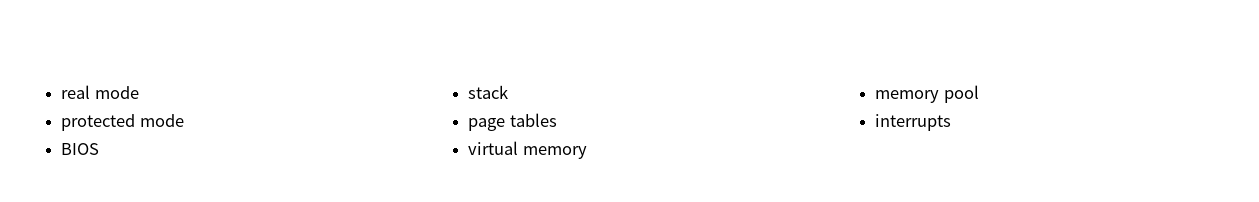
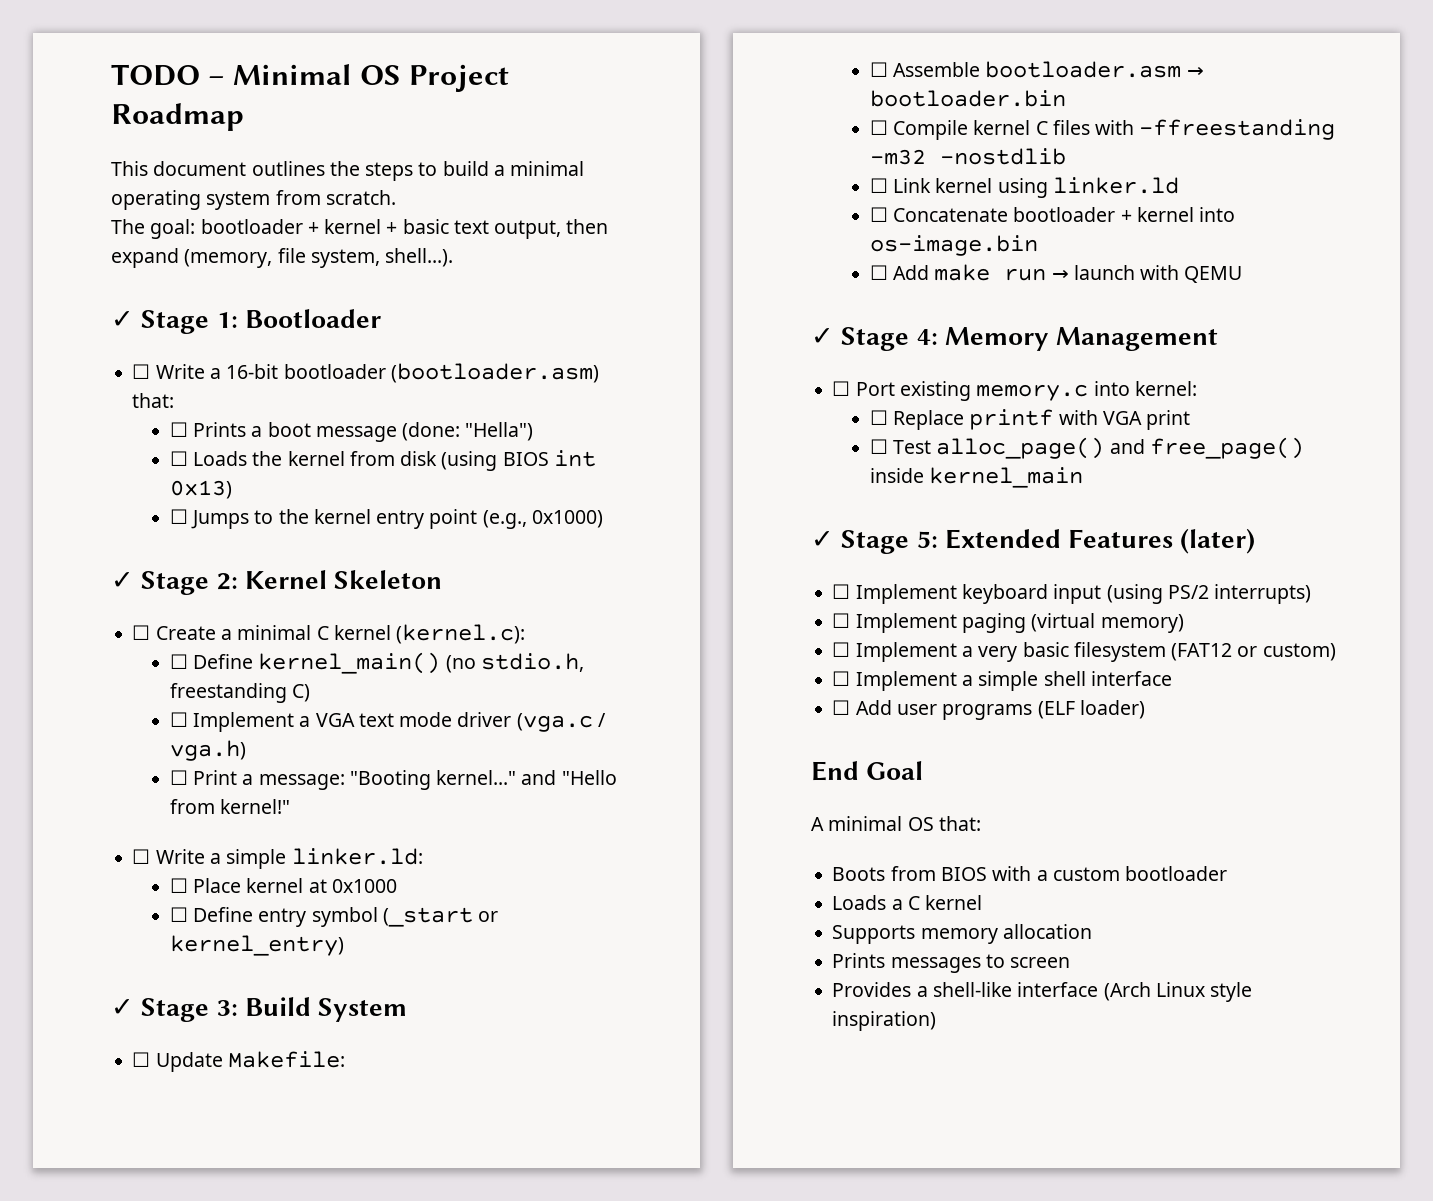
[61,85,139,99] [61,114,184,131] [61,143,100,155] [468,85,509,99] [468,113,557,131] [468,141,587,159] [875,85,979,103] [875,114,952,131] real mode // protected mode // BIOS // stack // page tables // virtual memory // memory pool // interrupts -> [111,64,509,92] [111,103,244,131] [111,161,585,181] [111,190,396,210] [111,219,609,239] [111,248,454,268] [111,309,381,334] [132,363,599,383] [132,393,175,408] [169,422,534,442] [169,450,596,471] [169,480,232,499] [169,509,603,529] [111,570,443,595] [132,624,526,644] [169,652,584,674] [169,683,311,703] [169,712,606,732] [169,740,246,761] [169,770,617,790] [169,799,291,814] [132,848,423,869] [169,878,397,893] [169,907,499,927] [169,935,344,956] [111,997,408,1022] [132,1051,345,1072] [869,61,1204,78] [869,90,1066,107] [869,119,1336,140] [869,148,1066,165] [869,177,1179,198] [869,207,1236,222] [869,235,1038,256] [869,264,1243,283] [811,327,1219,351] [832,381,1197,401] [869,409,1191,430] [869,437,1304,459] [869,467,1084,488] [811,528,1256,554] [832,584,1312,604] [832,613,1184,633] [832,642,1336,662] [832,671,1172,691] [832,700,1145,720] [811,761,924,781] [811,816,981,831] [832,866,1228,881] [832,895,983,910] [832,924,1092,944] [832,953,1071,973] [832,982,1253,1002] [832,1011,937,1031] TODO – Minimal OS Project Roadmap // This document outlines the steps to build a minimal operating system from scratch. // The goal: bootloader + kernel + basic text output, then expand (memory, file system, shell...). // ✓ Stage 1: Bootloader // ☐ Write a 16-bit bootloader (bootloader.asm) that: // ☐ Prints a boot message (done: "Hella") // ☐ Loads the kernel from disk (using BIOS int 0x13) // ☐ Jumps to the kernel entry point (e.g., 0x1000) // ✓ Stage 2: Kernel Skeleton // ☐ Create a minimal C kernel (kernel.c): // ☐ Define kernel_main() (no stdio.h, freestanding C) // ☐ Implement a VGA text mode driver (vga.c / vga.h) // ☐ Print a message: "Booting kernel..." and "Hello from kernel!" // ☐ Write a simple linker.ld: // ☐ Place kernel at 0x1000 // ☐ Define entry symbol (_start or kernel_entry) // ✓ Stage 3: Build System // ☐ Update Makefile: // ☐ Assemble bootloader.asm → bootloader.bin // ☐ Compile kernel C files with -ffreestanding -m32 -nostdlib // ☐ Link kernel using linker.ld // ☐ Concatenate bootloader + kernel into os-image.bin // ☐ Add make run → launch with QEMU // ✓ Stage 4: Memory Management // ☐ Port existing memory.c into kernel: // ☐ Replace printf with VGA print // ☐ Test alloc_page() and free_page() inside kernel_main // ✓ Stage 5: Extended Features (later) // ☐ Implement keyboard input (using PS/2 interrupts) // ☐ Implement paging (virtual memory) // ☐ Implement a very basic filesystem (FAT12 or custom) // ☐ Implement a simple shell interface // ☐ Add user programs (ELF loader) // End Goal // A minimal OS that: // Boots from BIOS with a custom bootloader // Loads a C kernel // Supports memory allocation // Prints messages to screen // Provides a shell-like interface (Arch Linux style inspiration)

